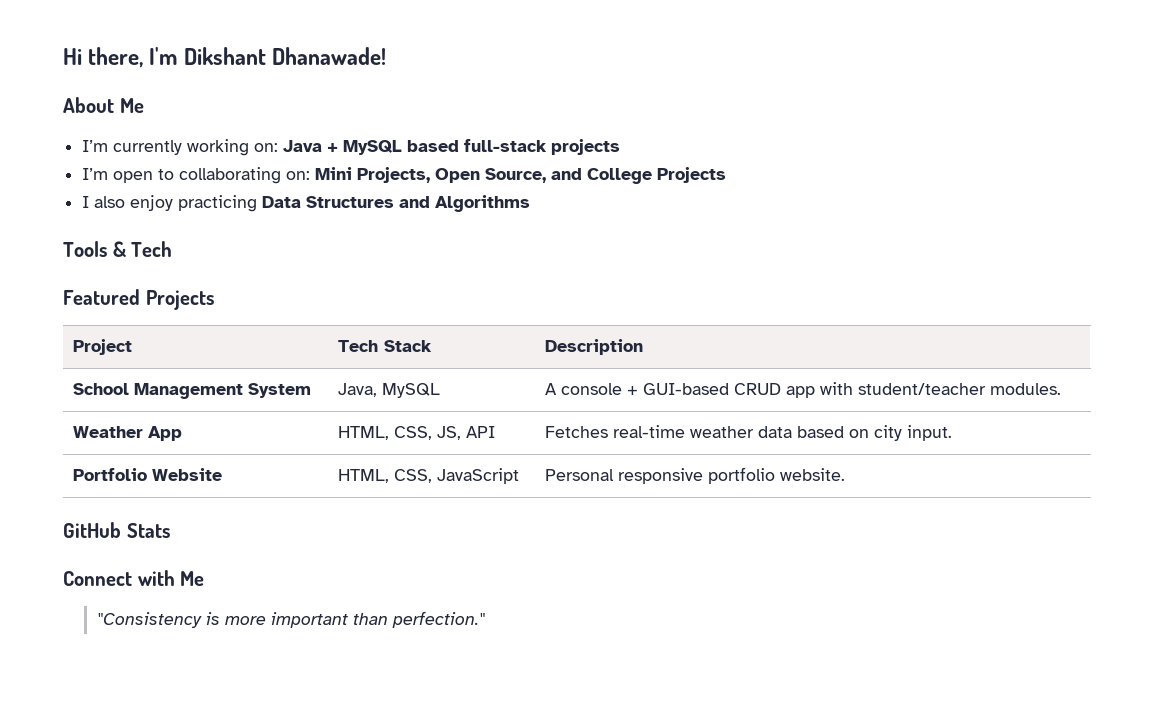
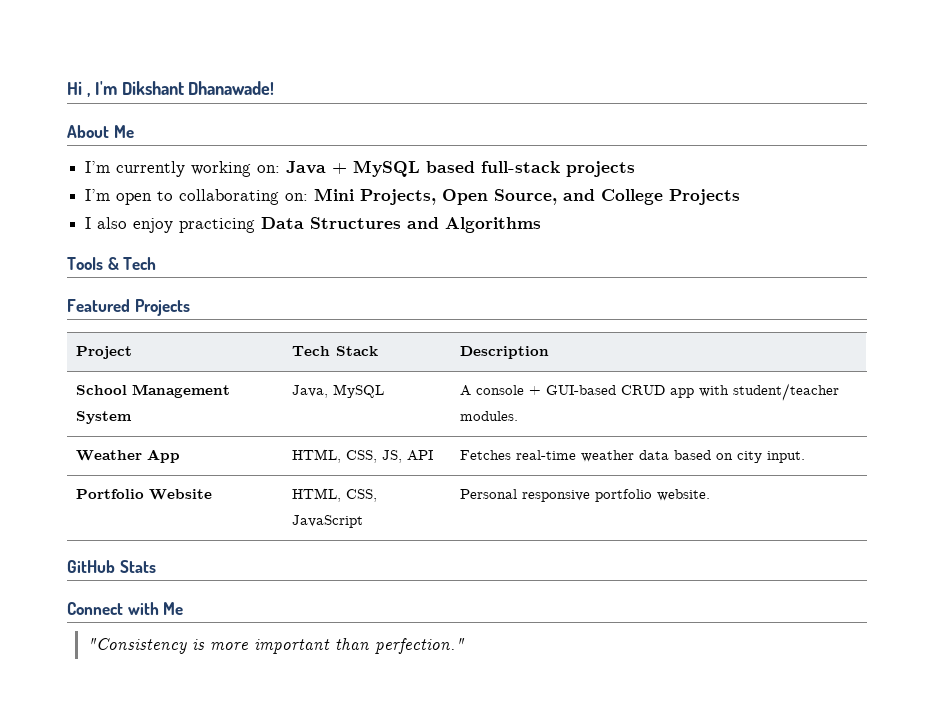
[88,47,144,68] there, -> [86,92,90,97] ,

